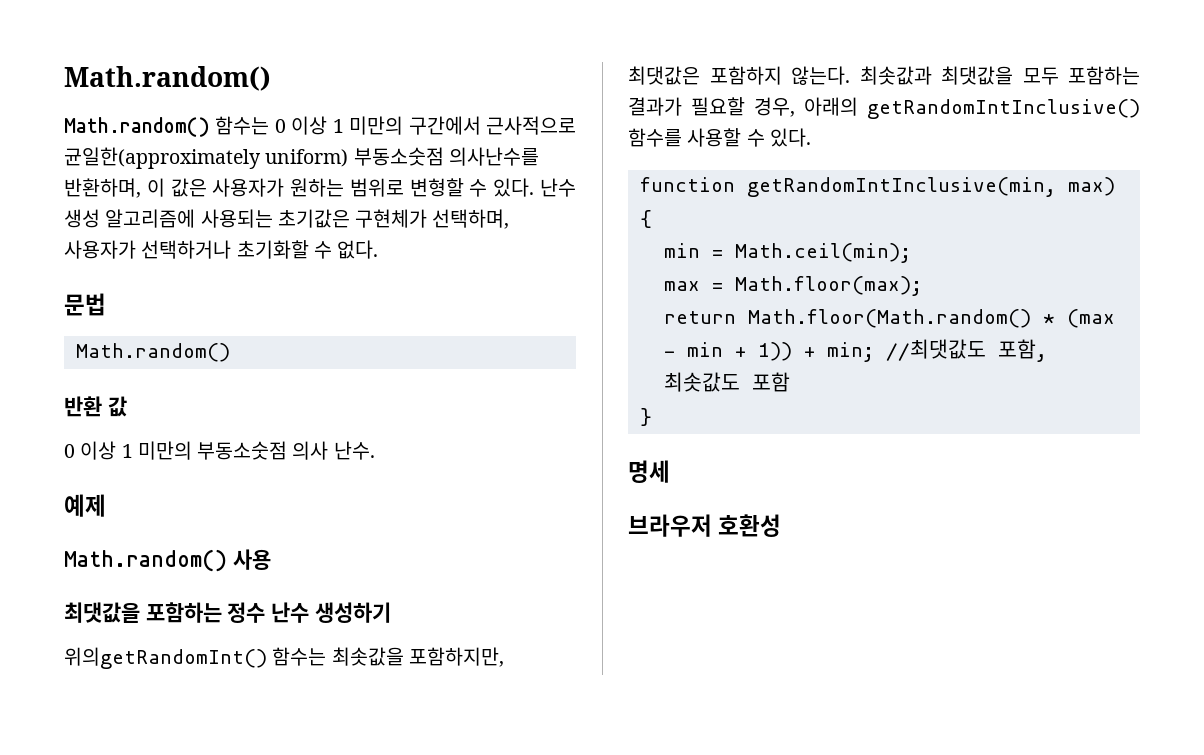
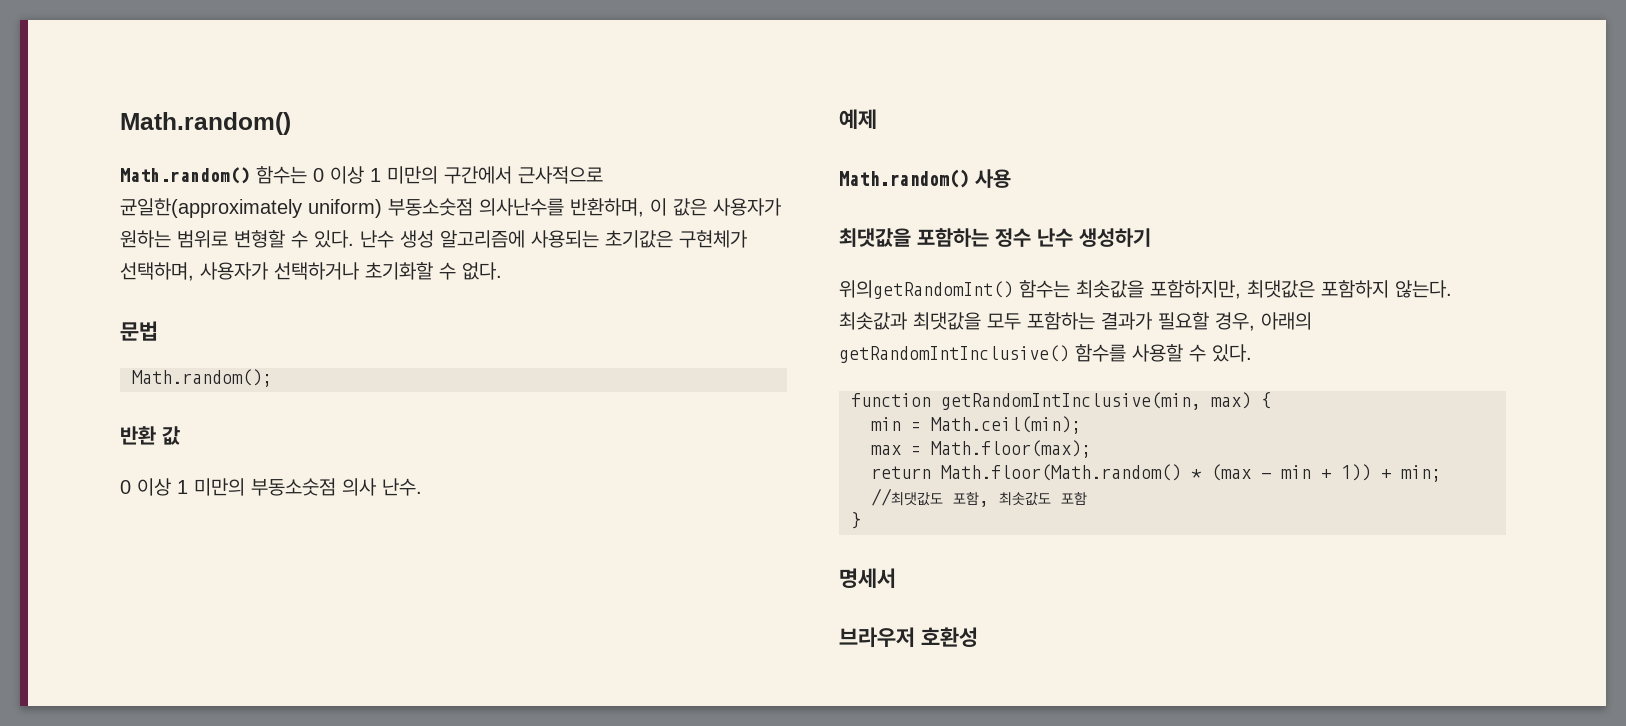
[75,343,230,362] Math.random() -> [132,369,272,387] Math.random();
[628,460,670,483] 명세 -> [839,568,896,589] 명세서

